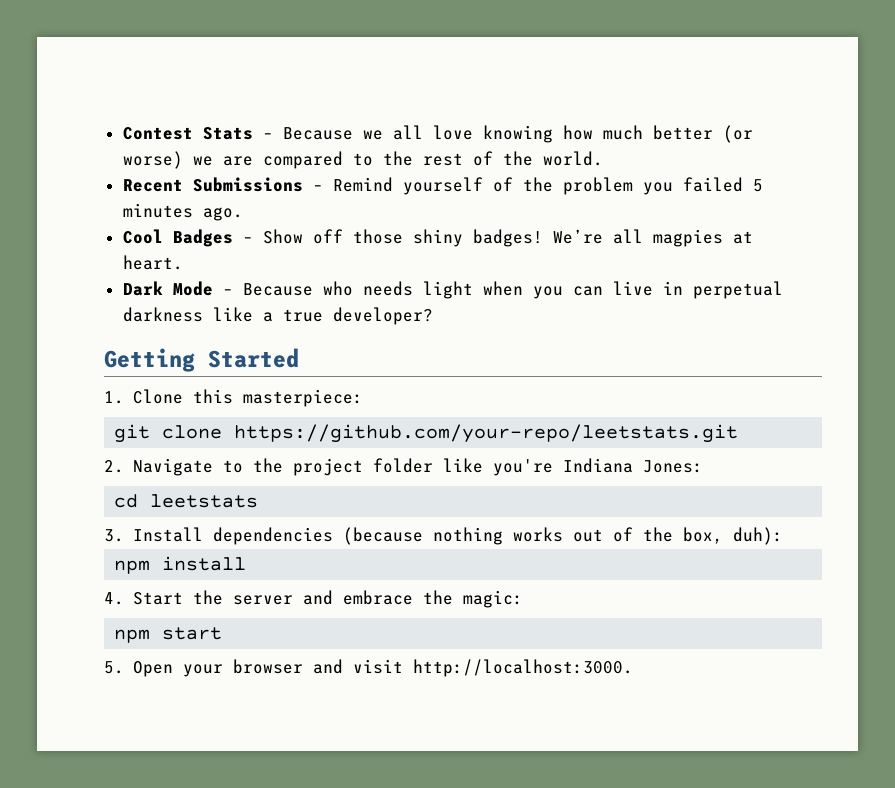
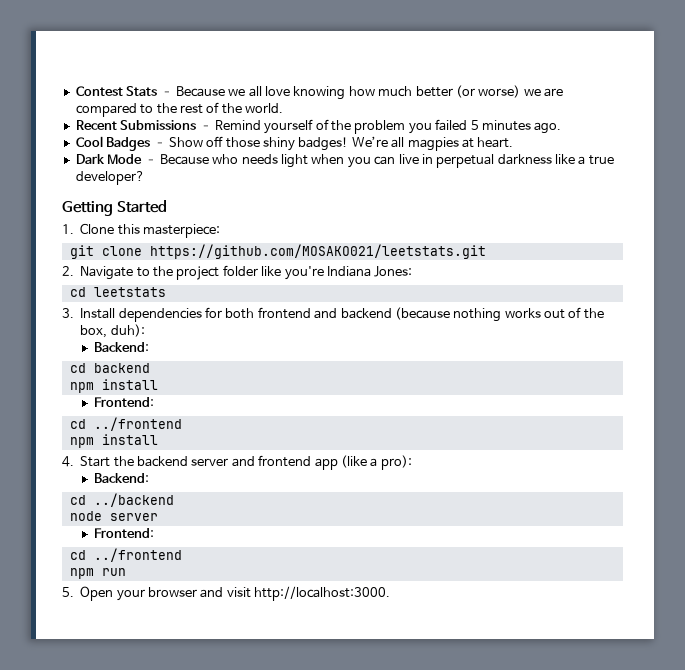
[234,424,739,443] https://github.com/your-repo/leetstats.git -> [149,244,486,259] https://github.com/MOSAKO021/leetstats.git
(334, 536) none -> [205,307,392,319] for both frontend and backend
(784, 536) none -> [93,342,149,352] [69,363,150,373] [69,379,158,393] [93,397,154,407] [69,417,182,431] // Backend: // cd backend // npm install // Frontend: // cd ../frontend
(224, 597) none -> [137,456,188,467] backend
[343,590,524,608] [114,627,223,643] embrace the magic: // npm start -> [258,455,412,470] [93,473,149,483] [69,493,174,507] [69,511,158,521] [93,528,154,538] [69,548,182,562] [69,568,126,579] frontend app (like a pro): // Backend: // cd ../backend // node server // Frontend: // cd ../frontend // npm run

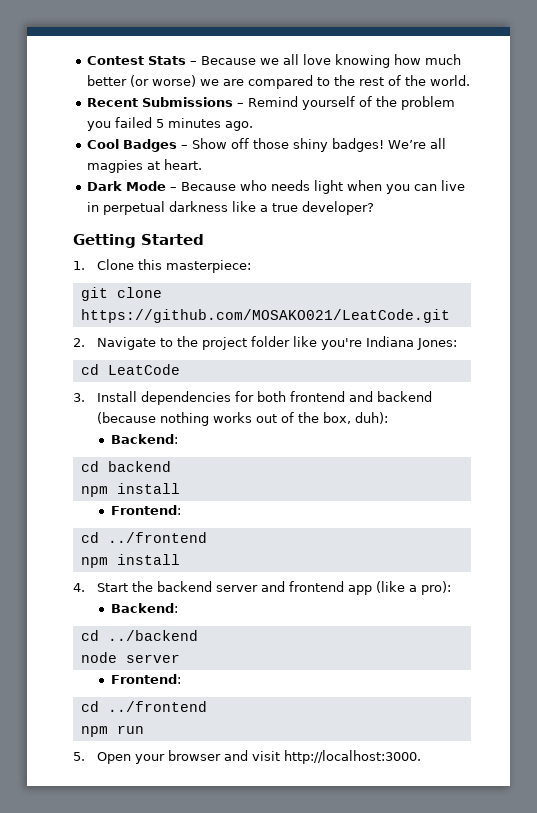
[149,244,486,259] https://github.com/MOSAKO021/leetstats.git -> [80,309,450,323] https://github.com/MOSAKO021/LeatCode.git
[93,287,166,297] leetstats -> [107,364,180,375] LeatCode

